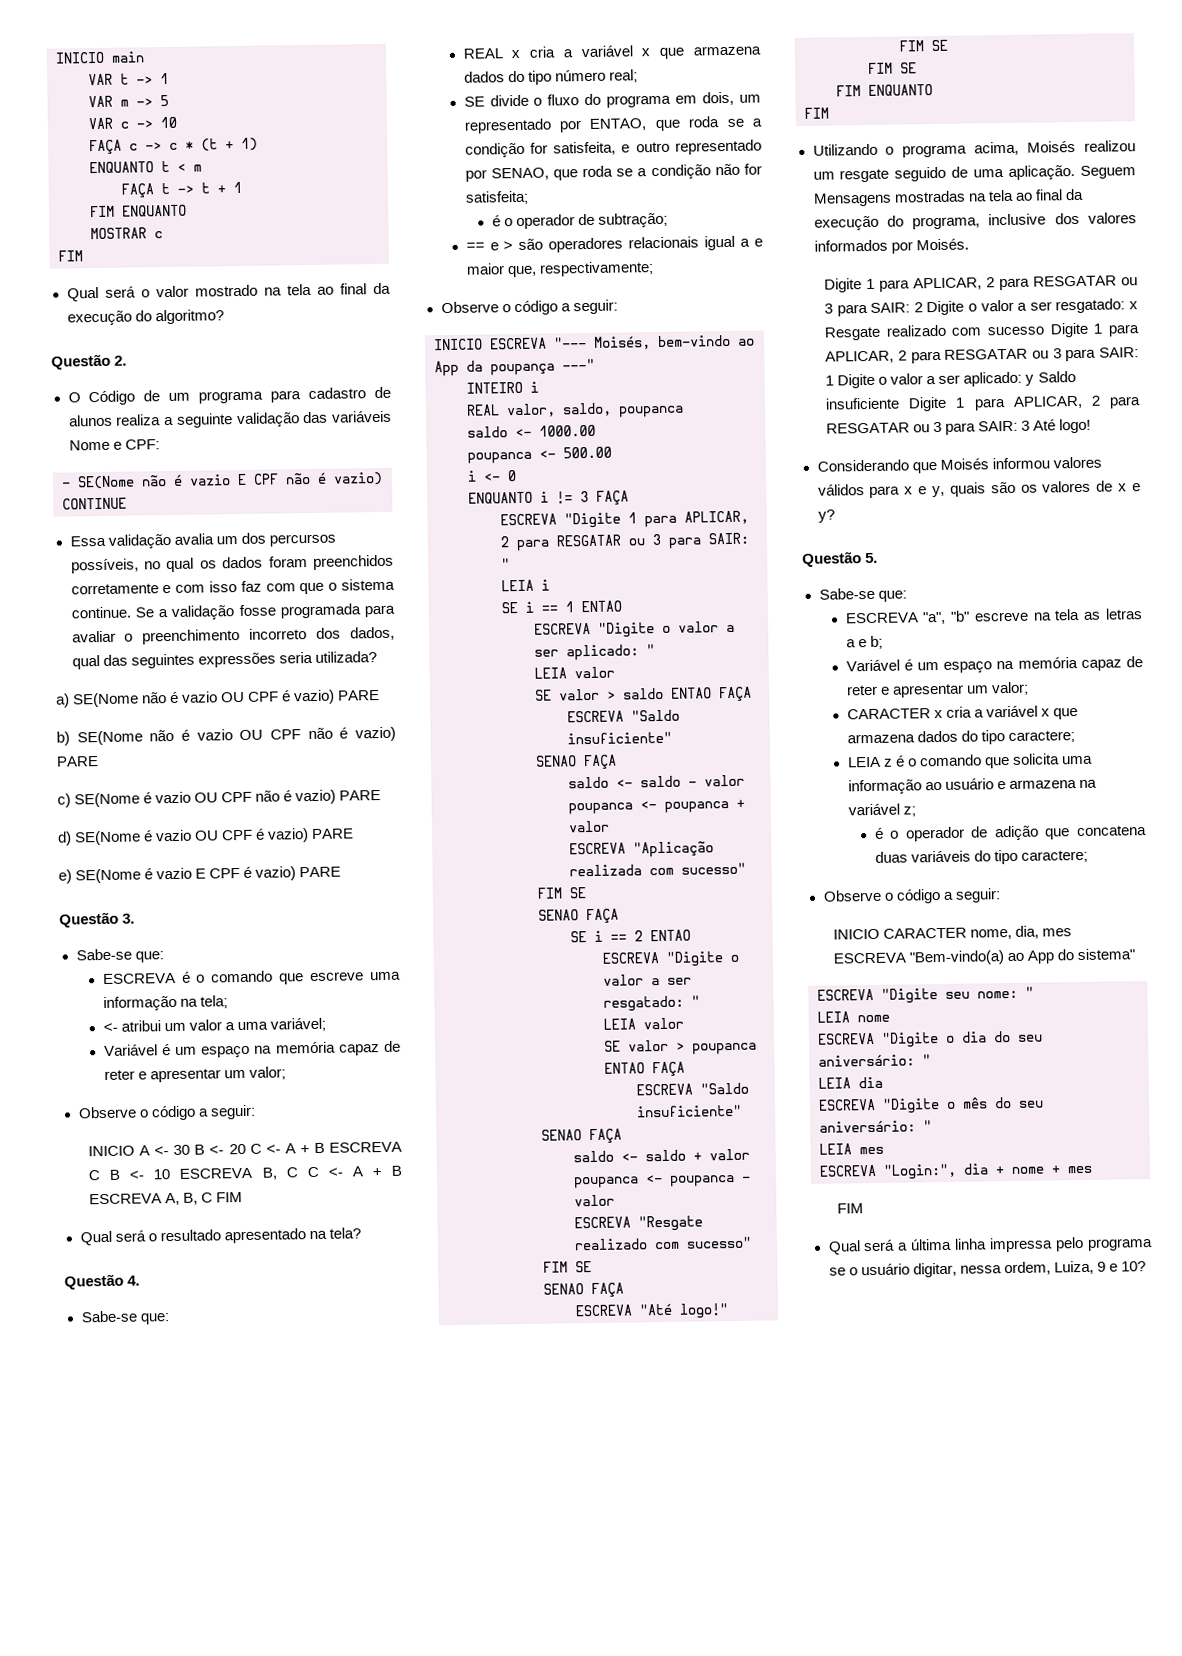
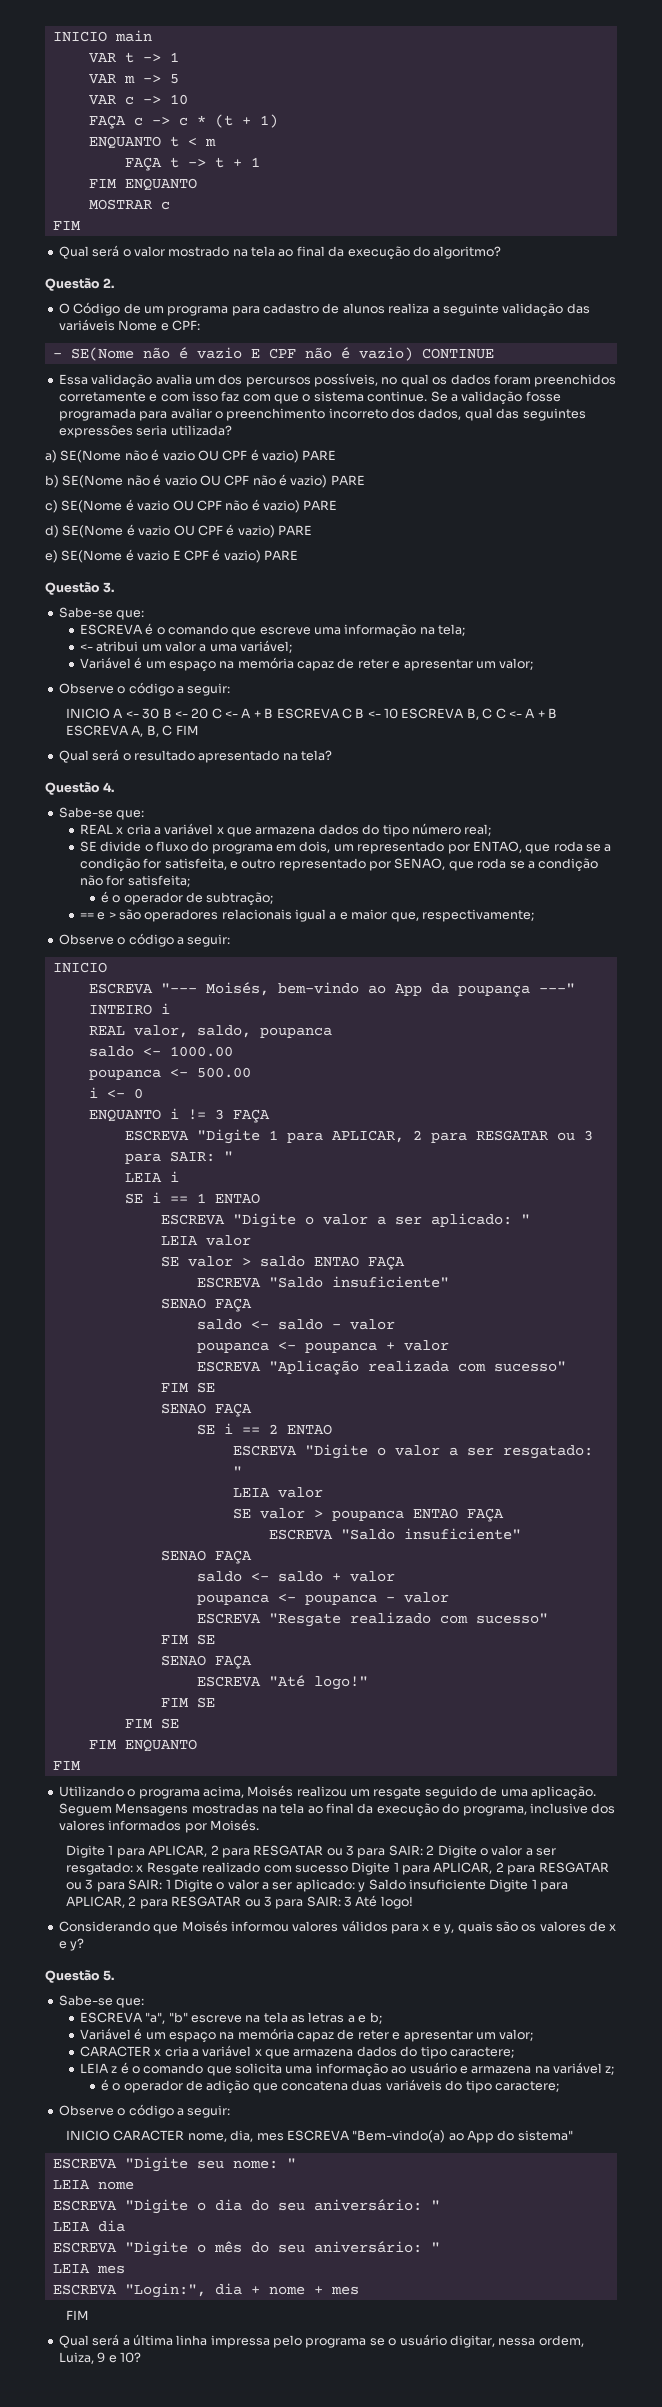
(483, 344) none -> (107, 967) //

